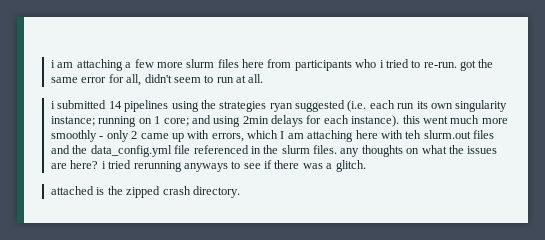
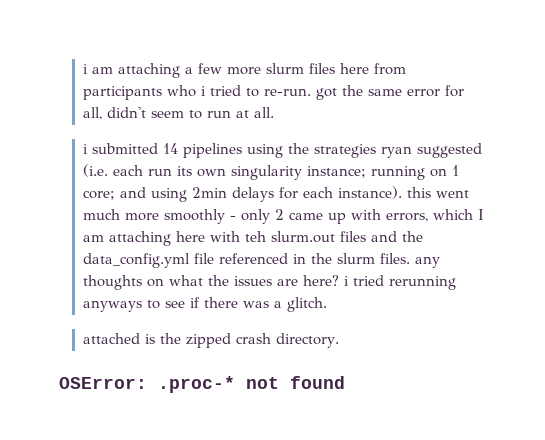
(240, 192) none -> [59,376,345,393] // OSError: .proc-* not found

